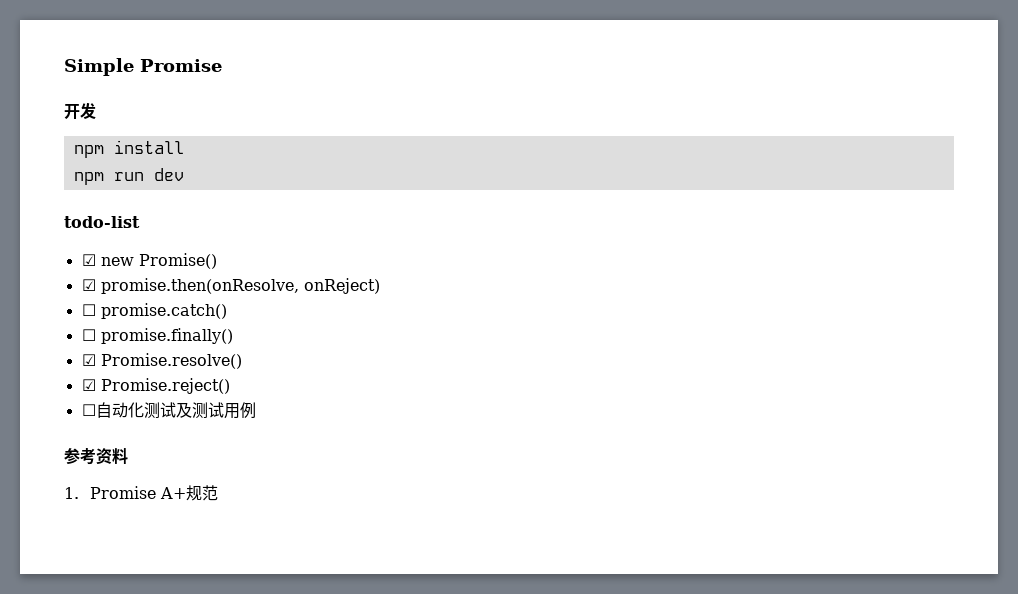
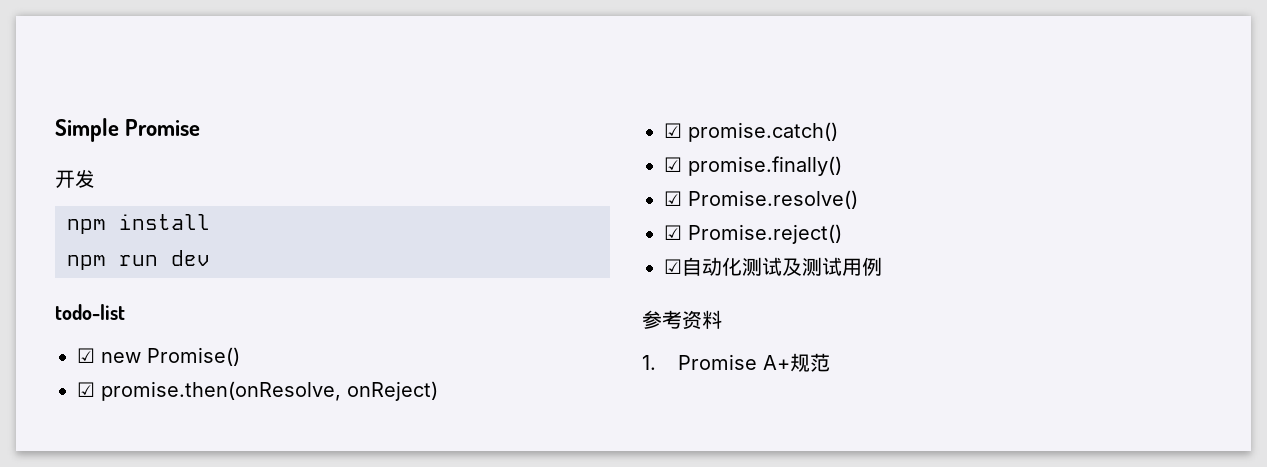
[81,304,96,316] ☐ -> [664,123,682,138] ☑
[81,329,96,341] ☐ -> [664,157,682,172] ☑
[81,404,96,416] ☐ -> [664,259,682,274] ☑

